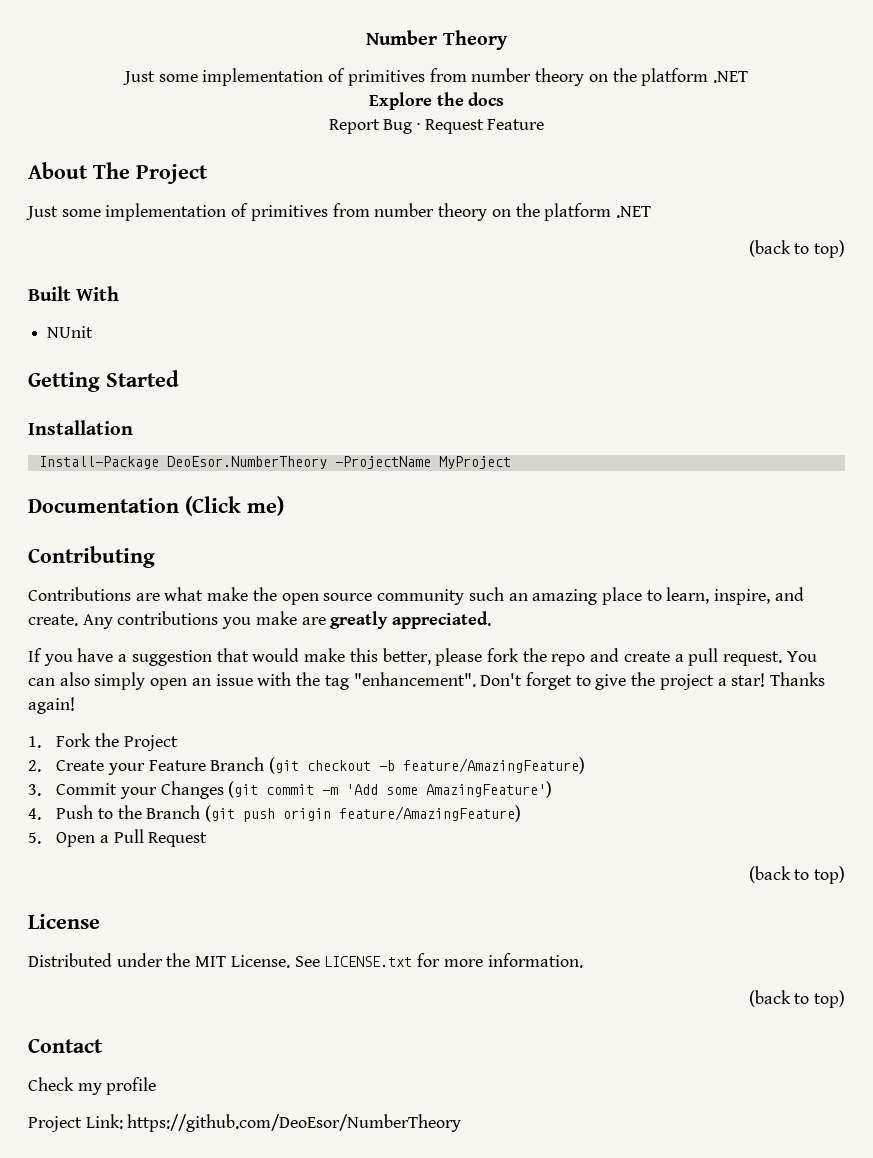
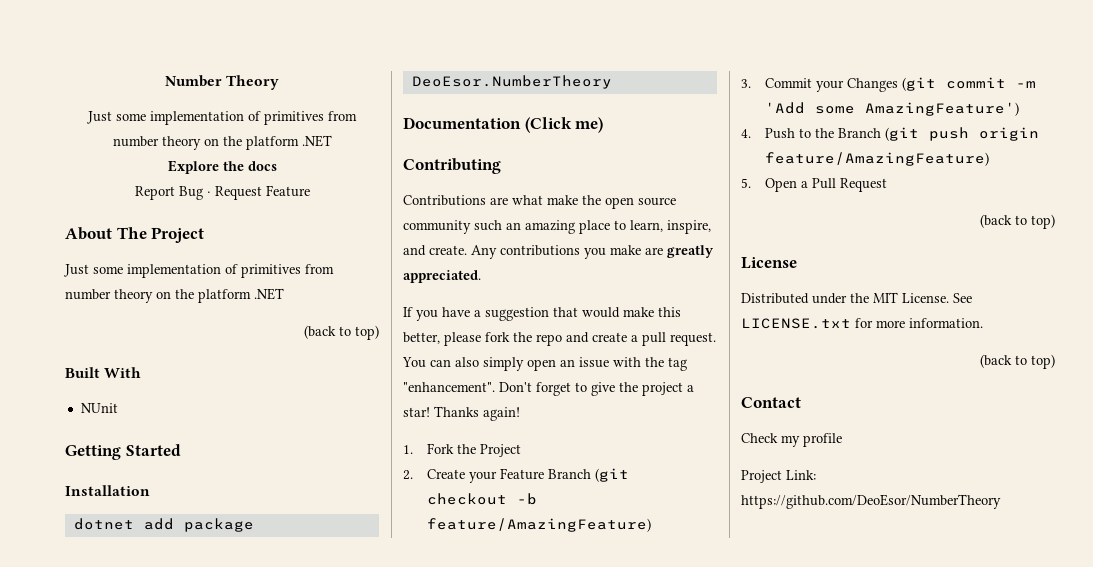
[38,456,159,469] Install-Package -> [73,518,254,532] dotnet add package
[334,456,511,469] -ProjectName MyProject -> (612, 82) none

